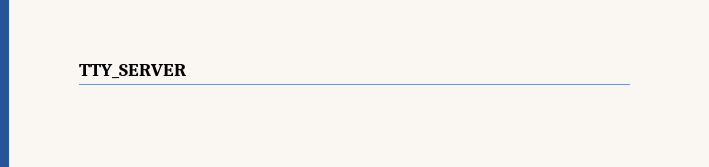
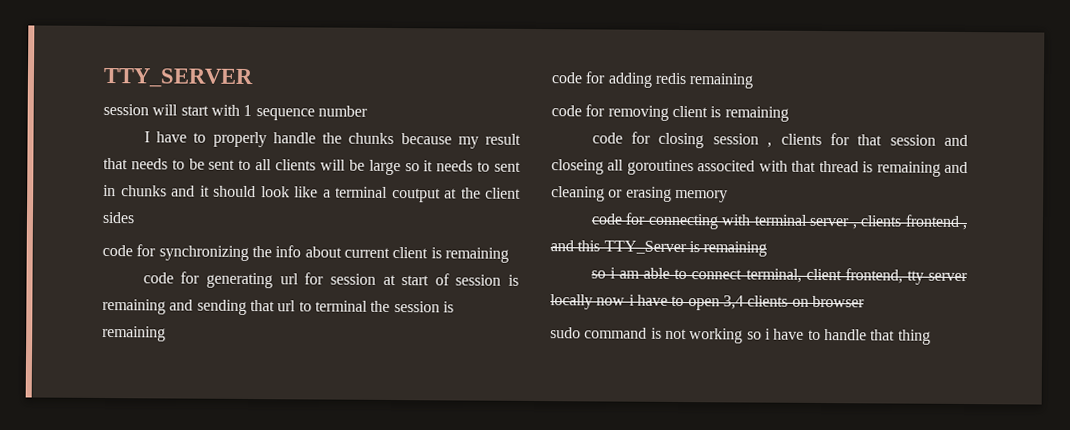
(186, 71) none -> [103,103,368,121] [143,131,521,149] [103,157,521,176] [103,184,521,203] [102,211,135,224] [102,244,509,263] [142,271,520,289] [102,298,454,315] [102,325,166,342] [551,71,754,89] [551,104,789,122] [591,131,968,149] [551,159,969,177] [551,186,728,203] [590,212,967,231] [550,240,768,257] [590,267,968,285] [550,294,865,311] [550,327,931,345] // session will start with 1 sequence number // I have to properly handle the chunks because my result that needs to be sent to all clients will be large so it needs to sent in chunks and it should look like a terminal coutput at the client sides // code for synchronizing the info about current client is remaining // code for generating url for session at start of session is remaining and sending that url to terminal the session is remaining // code for adding redis remaining // code for removing client is remaining // code for closing session , clients for that session and closeing all goroutines associted with that thread is remaining and cleaning or erasing memory // code for connecting with terminal server , clients frontend , and this TTY_Server is remaining // so i am able to connect terminal, client frontend, tty server locally now i have to open 3,4 clients on browser // sudo command is not working so i have to handle that thing

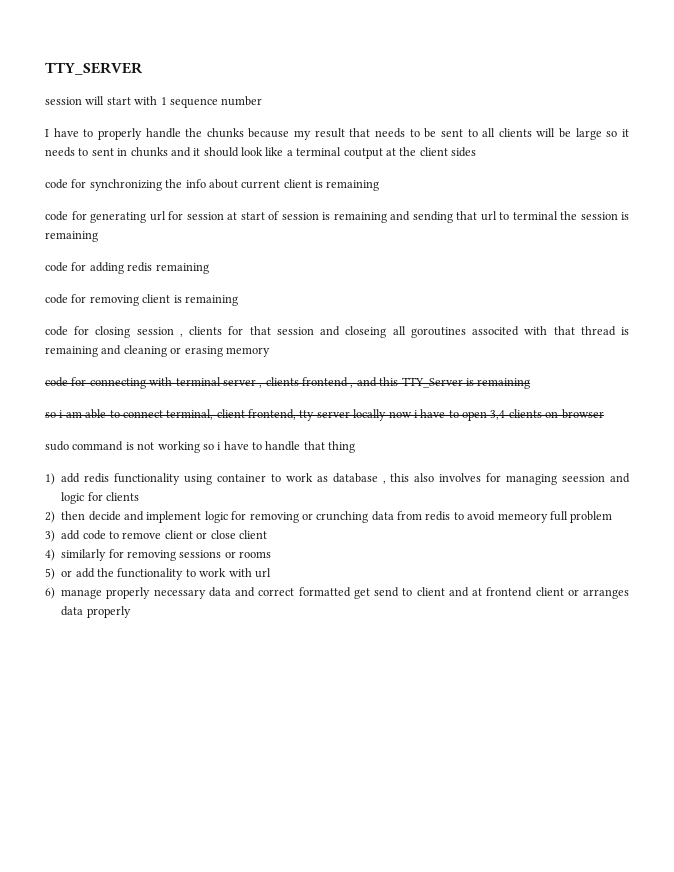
(931, 337) none -> [45,473,630,485] [61,492,139,504] [45,511,613,523] [45,530,267,542] [45,549,272,561] [45,568,271,580] [45,587,629,599] [61,606,131,618] // 1) add redis functionality using container to work as database , this also involves for managing seession and logic for clients // 2) then decide and implement logic for removing or crunching data from redis to avoid memeory full problem // 3) add code to remove client or close client // 4) similarly for removing sessions or rooms // 5) or add the functionality to work with url // 6) manage properly necessary data and correct formatted get send to client and at frontend client or arranges data properly

